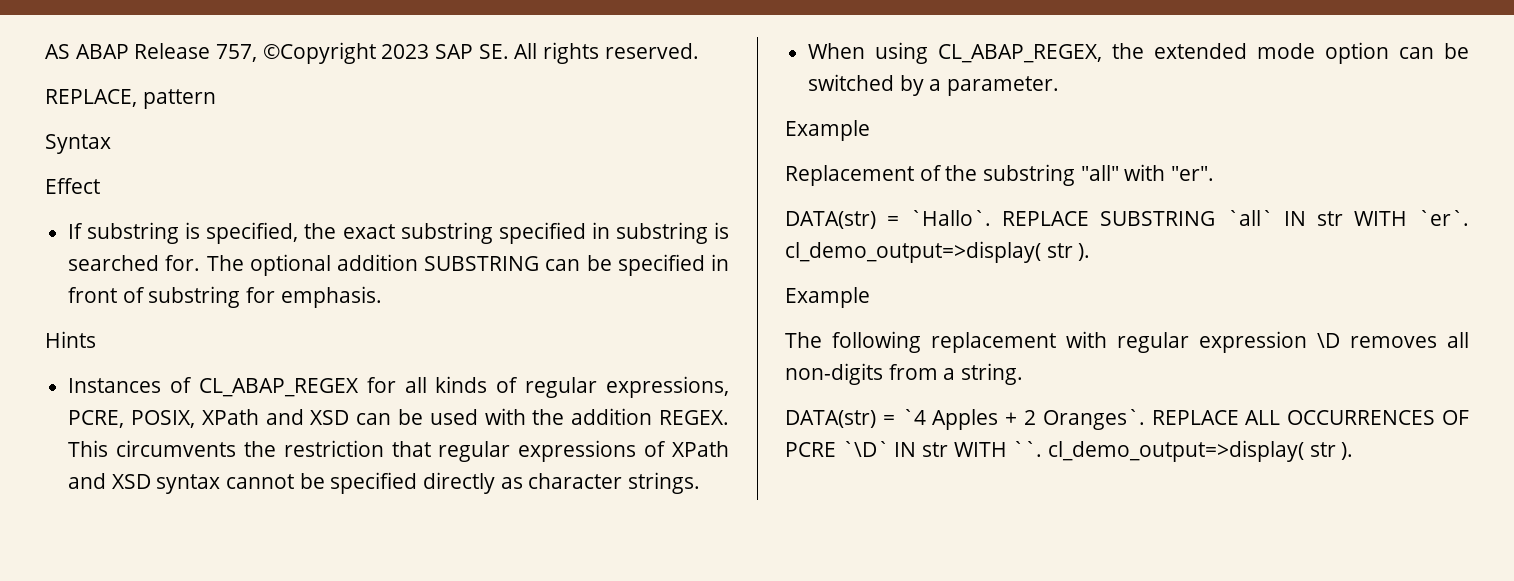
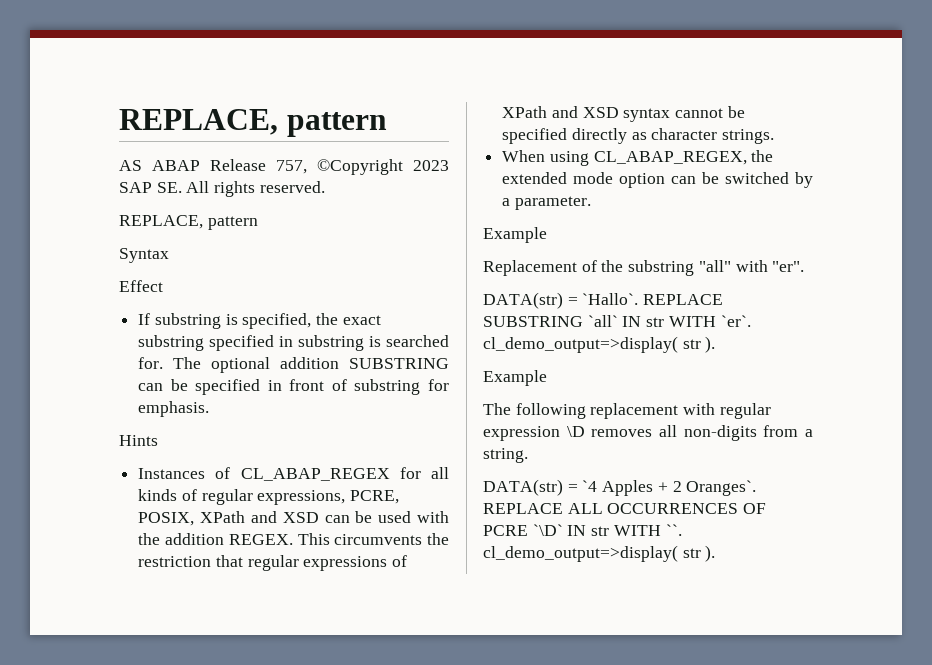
(45, 51) none -> [119,109,387,137] REPLACE, pattern //

